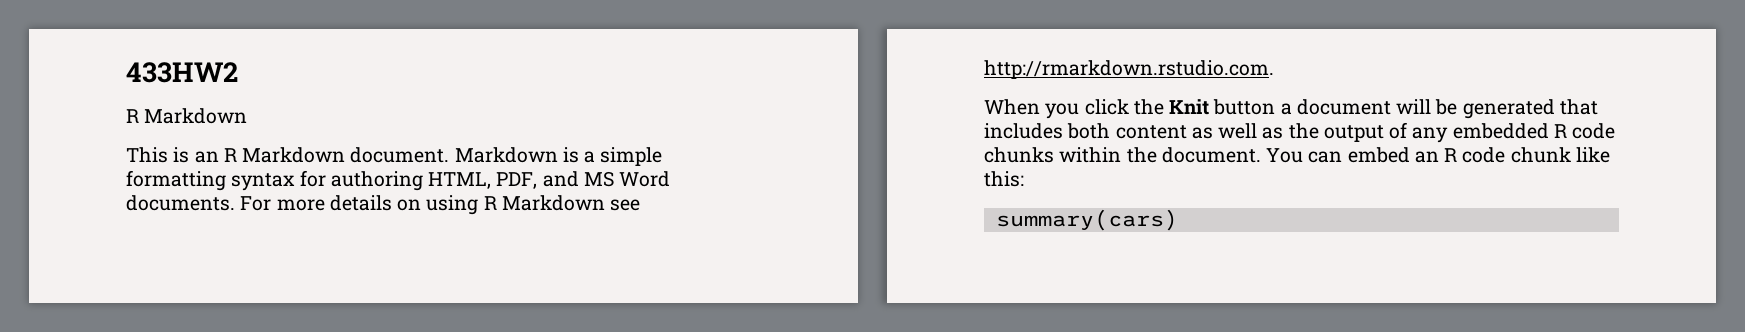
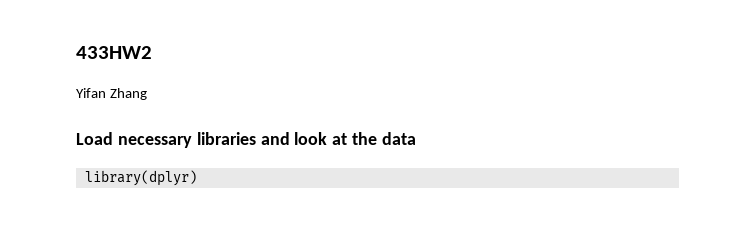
[126,108,248,124] [126,147,663,166] [126,170,671,191] [126,195,641,215] [984,60,1274,79] [984,99,1598,119] [984,122,1616,143] [984,147,1610,163] [984,171,1024,187] [995,209,1178,231] R Markdown // This is an R Markdown document. Markdown is a simple formatting syntax for authoring HTML, PDF, and MS Word documents. For more details on using R Markdown see http://rmarkdown.rstudio.com. // When you click the Knit button a document will be generated that includes both content as well as the output of any embedded R code chunks within the document. You can embed an R code chunk like this: // summary(cars) -> [76,88,147,100] [76,132,417,148] [84,170,197,186] Yifan Zhang // Load necessary libraries and look at the data // library(dplyr)

